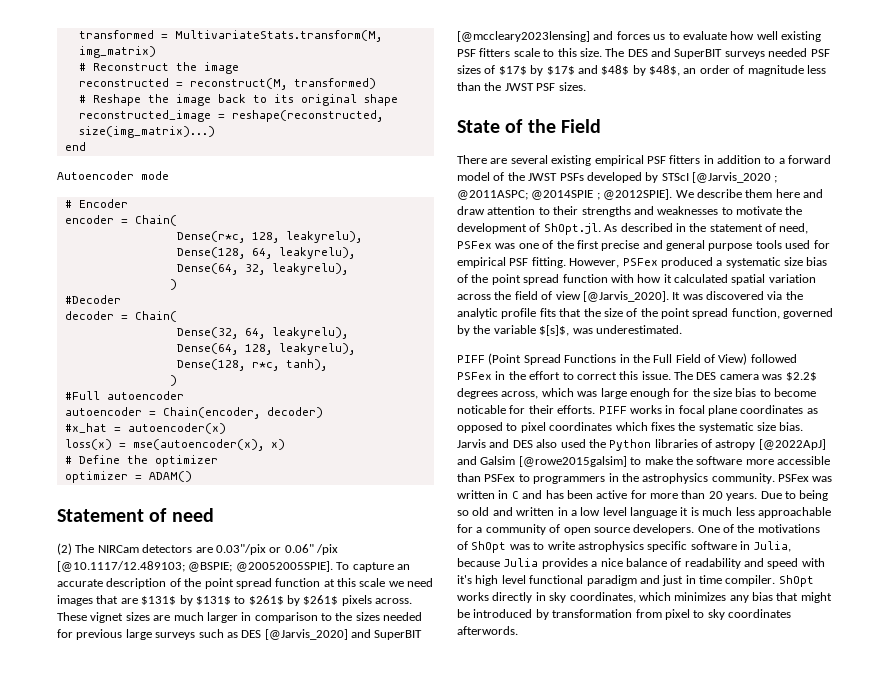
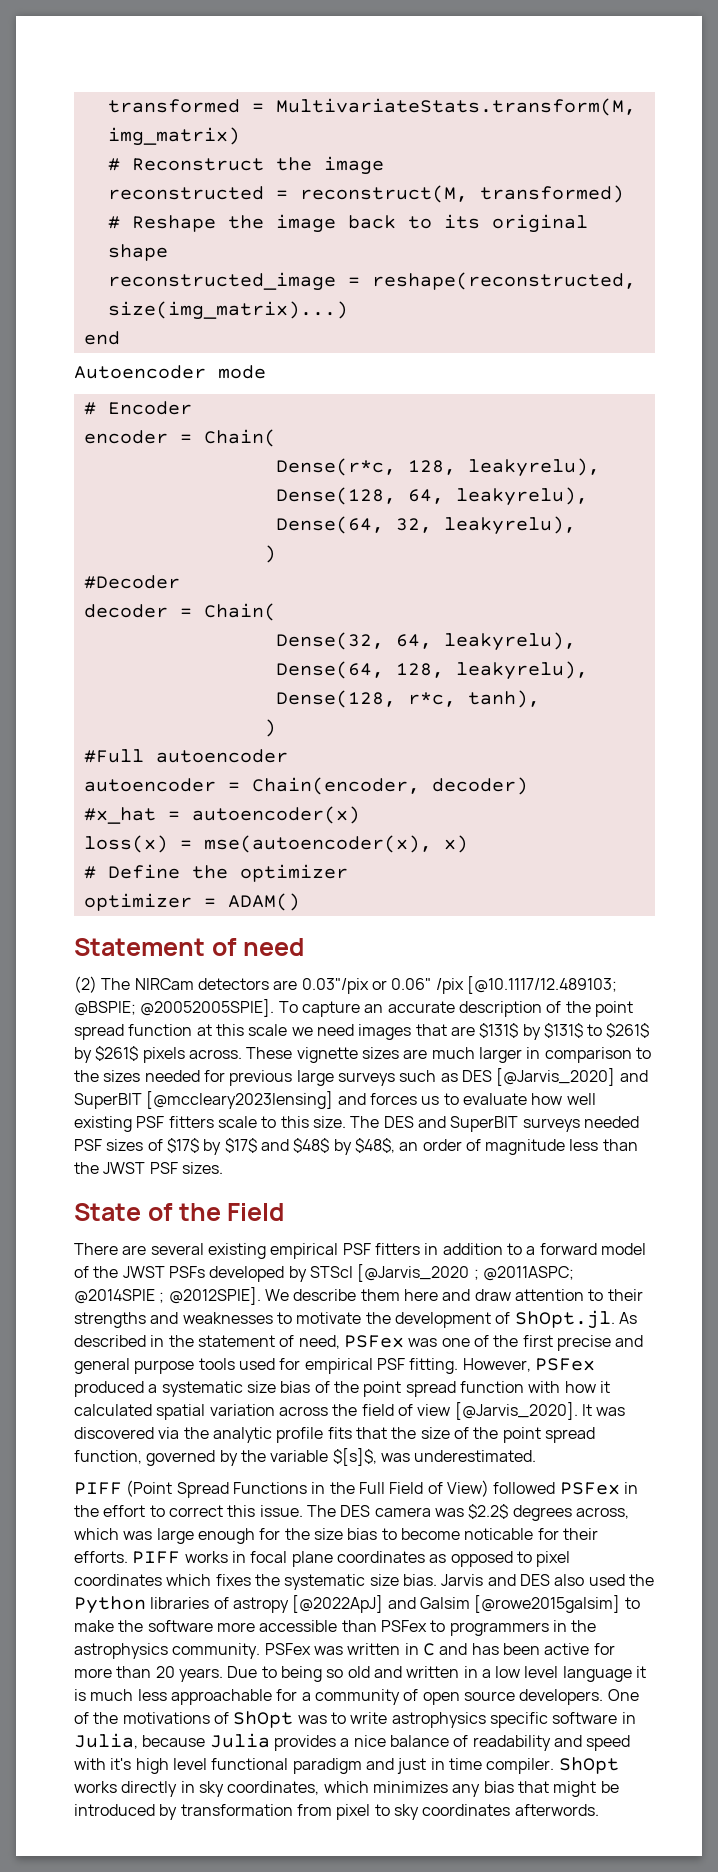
[90,612,124,623] vignet -> [296,1047,358,1063] vignette

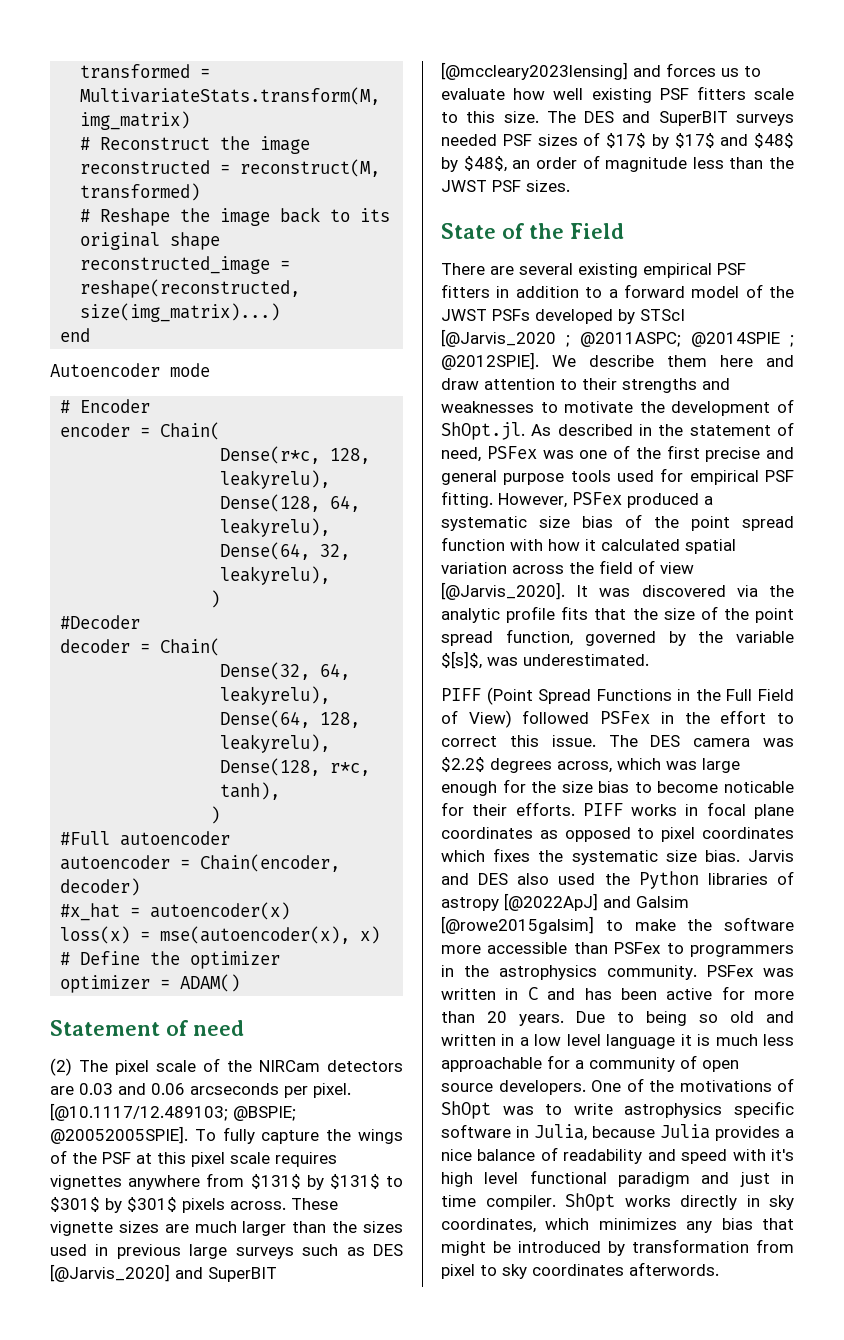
[134,976,617,994] [74,999,633,1017] [74,1024,475,1040] NIRCam detectors are 0.03"/pix or 0.06" /pix [@10.1117/12.489103; @BSPIE; @20052005SPIE]. To capture an accurate description of the point spread function at this scale we need images that are -> [115,1058,403,1075] [50,1083,351,1098] [50,1103,296,1121] [50,1126,404,1144] [50,1150,337,1167] [50,1173,245,1190] pixel scale of the NIRCam detectors are 0.03 and 0.06 arcseconds per pixel. [@10.1117/12.489103; @BSPIE; @20052005SPIE]. To fully capture the wings of the PSF at this pixel scale requires vignettes anywhere from
[606,1023,650,1038] [74,1046,139,1063] $261$ by $261$ -> [50,1197,177,1213] $301$ by $301$
[526,1047,651,1063] [74,1070,225,1082] in comparison to the sizes needed for -> [292,1221,403,1233] [50,1244,109,1256] than the sizes used in

